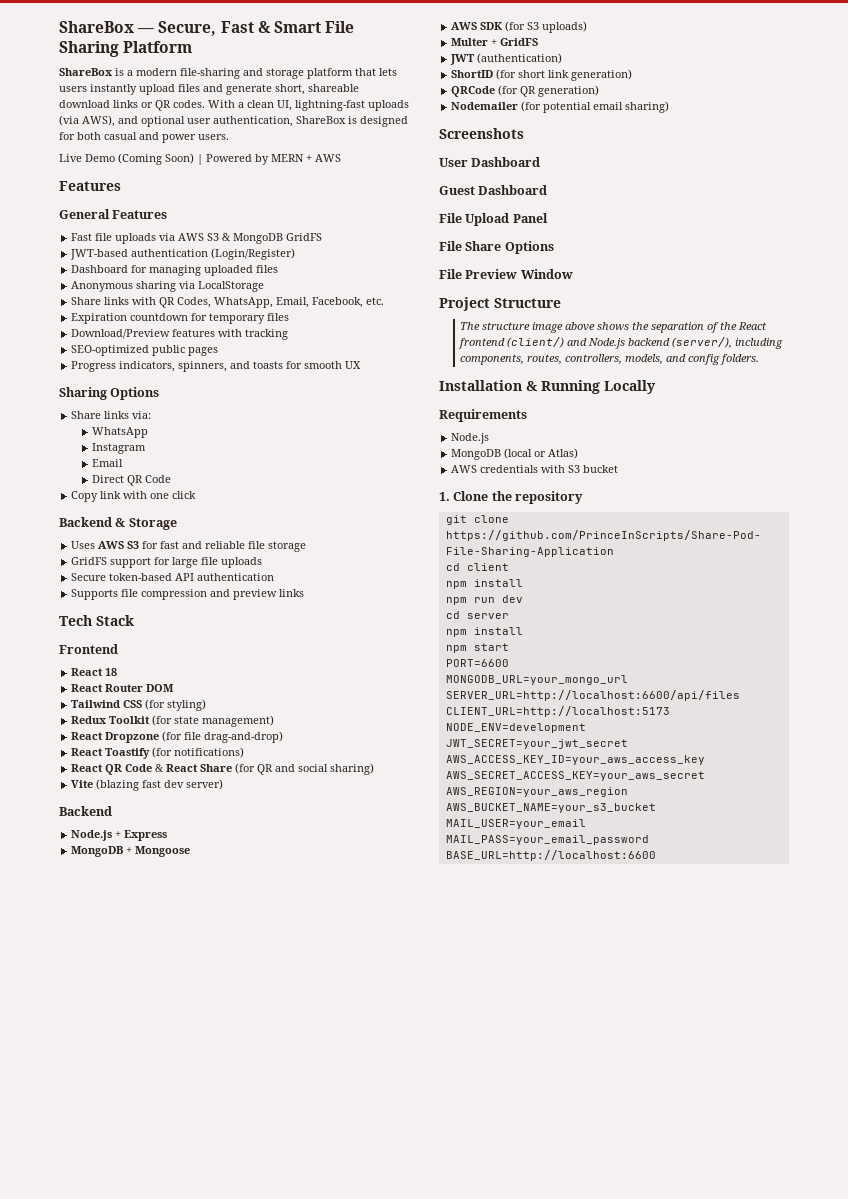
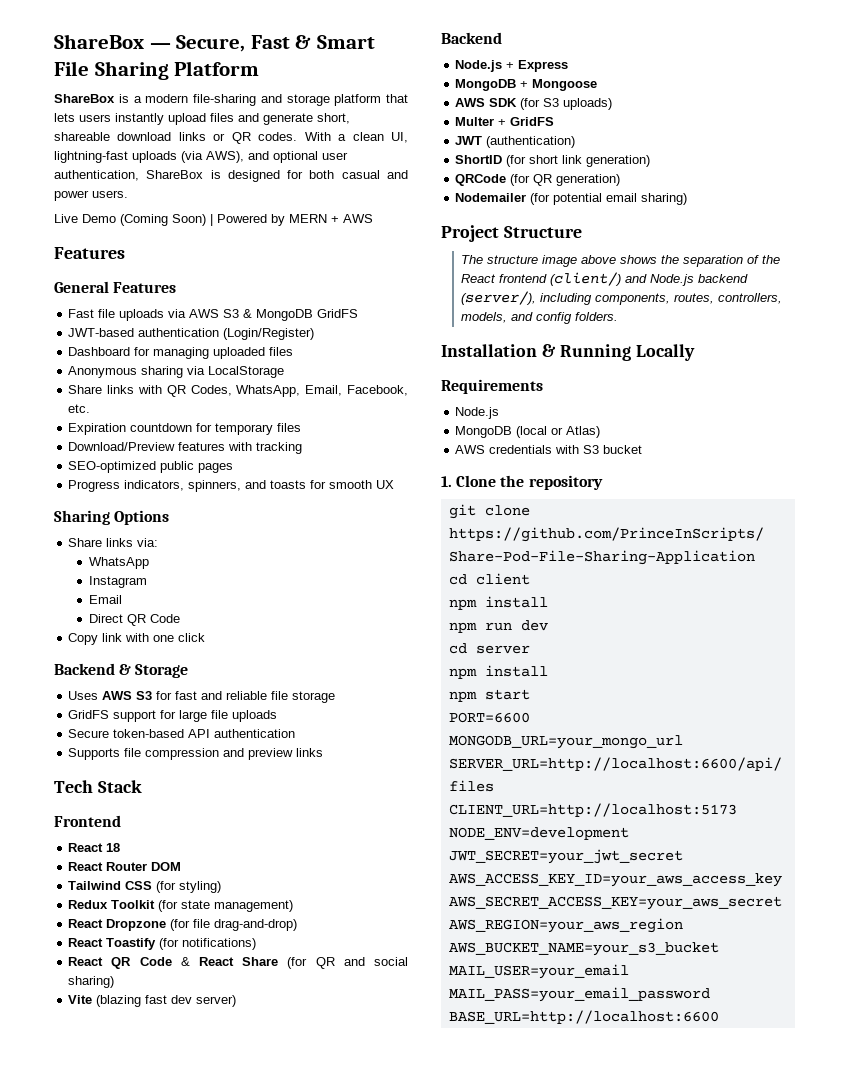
[439,128,524,139] [439,157,541,167] [439,185,548,195] [439,213,548,226] [439,241,554,254] [439,269,573,279] // Screenshots // User Dashboard // Guest Dashboard // File Upload Panel // File Share Options // File Preview Window -> (688, 199) none

